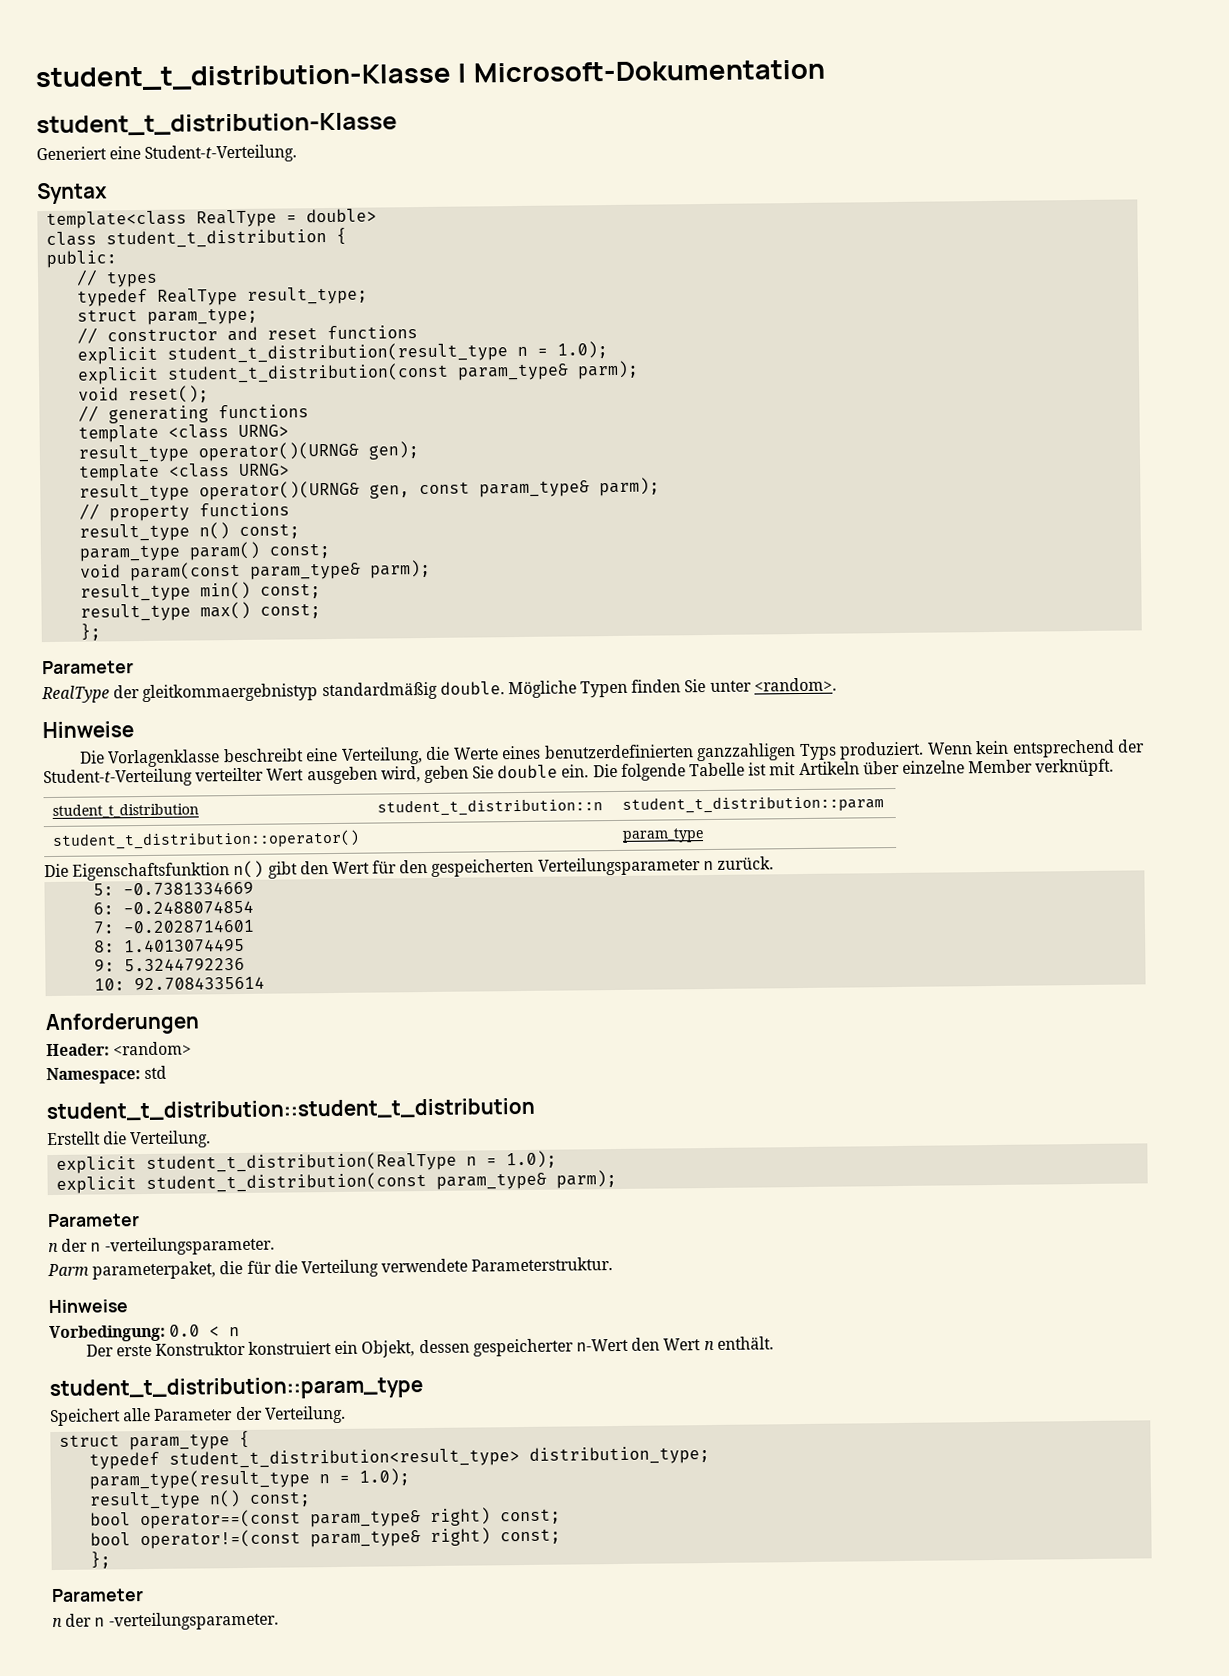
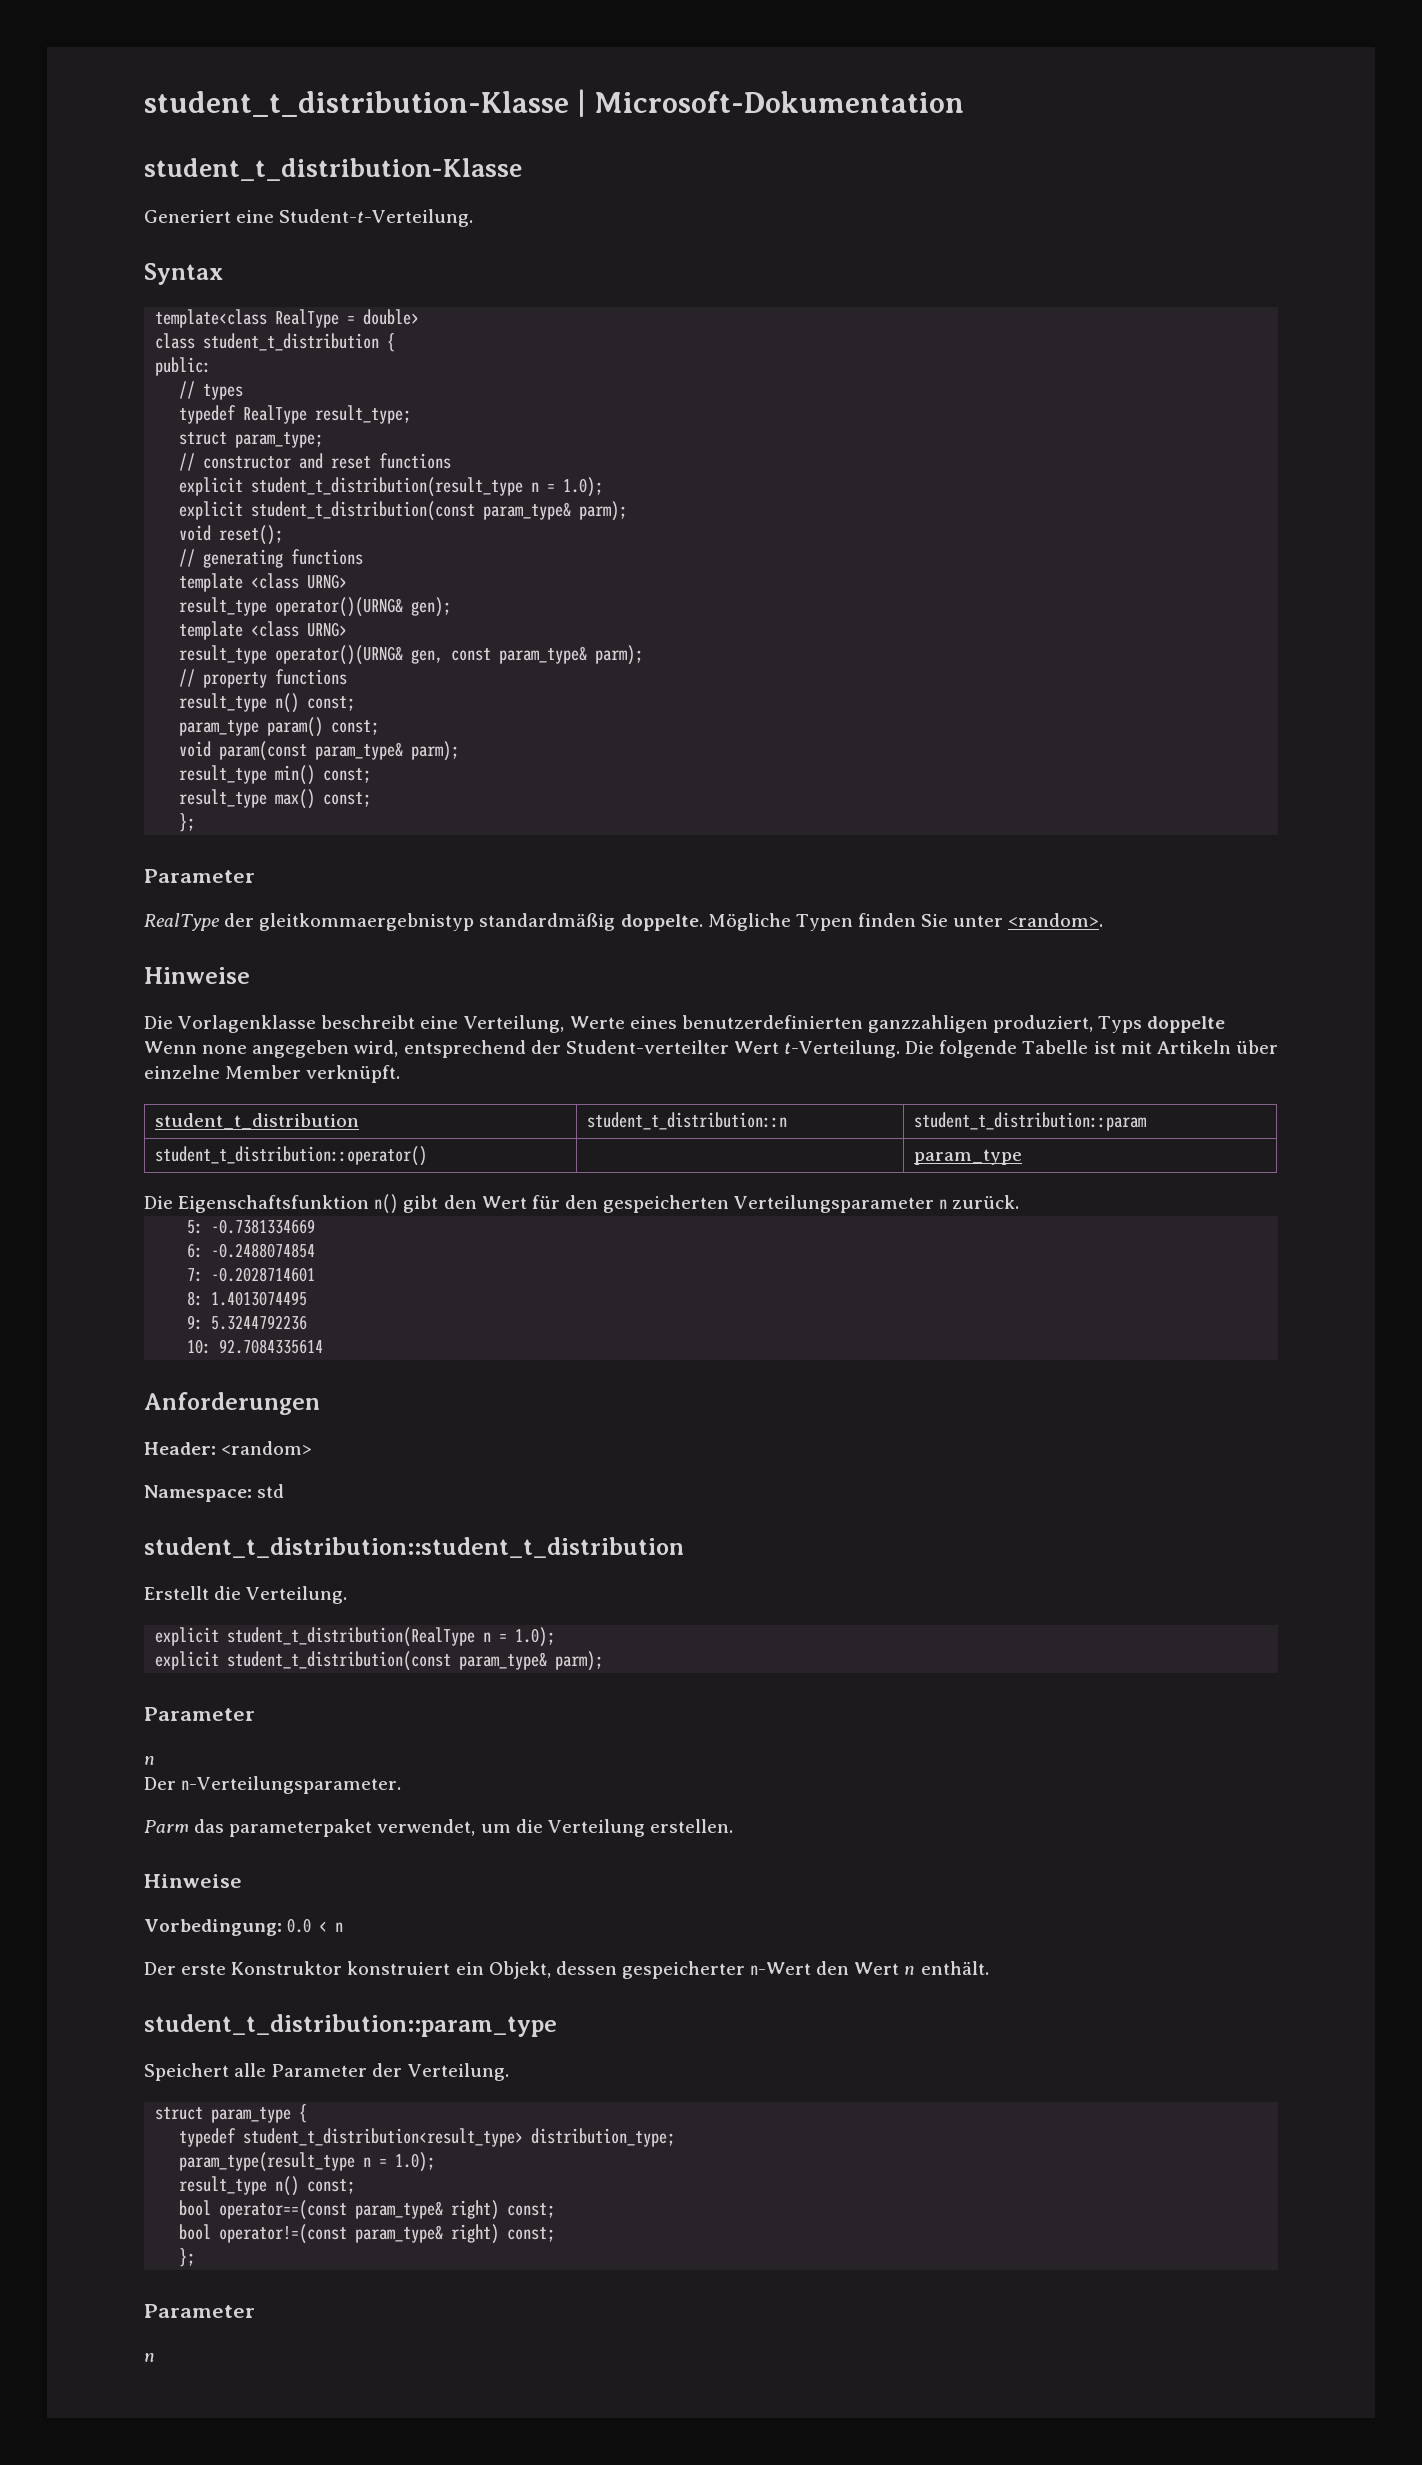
[439,681,505,695] double. -> [620,914,703,931] doppelte.
[426,746,451,761] die -> (565, 1024) none
[799,739,1145,761] [43,764,590,788] Typs produziert. Wenn kein entsprechend der Student-t-Verteilung verteilter Wert ausgeben wird, geben Sie double ein. -> [993,1015,1226,1033] [144,1040,901,1058] produziert, Typs doppelte Wenn none angegeben wird, entsprechend der Student-verteilter Wert t-Verteilung.
[61,1236,275,1256] [47,1257,614,1280] der n -verteilungsparameter. // Parm parameterpaket, die für die Verteilung verwendete Parameterstruktur. -> [144,1776,402,1794] [144,1819,733,1837] // Der n-Verteilungsparameter. // Parm das parameterpaket verwendet, um die Verteilung erstellen.
[65,1611,279,1631] der n -verteilungsparameter. -> (155, 2357) none

